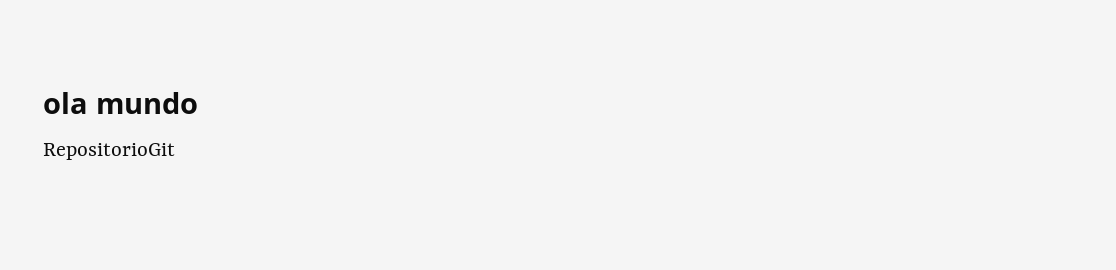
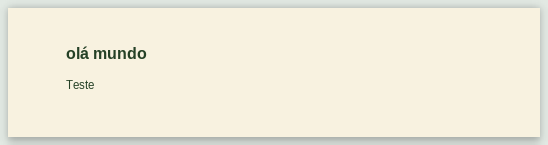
[43,92,88,114] ola -> [66,46,89,59] olá
[43,143,175,160] RepositorioGit -> [66,80,94,89] Teste

